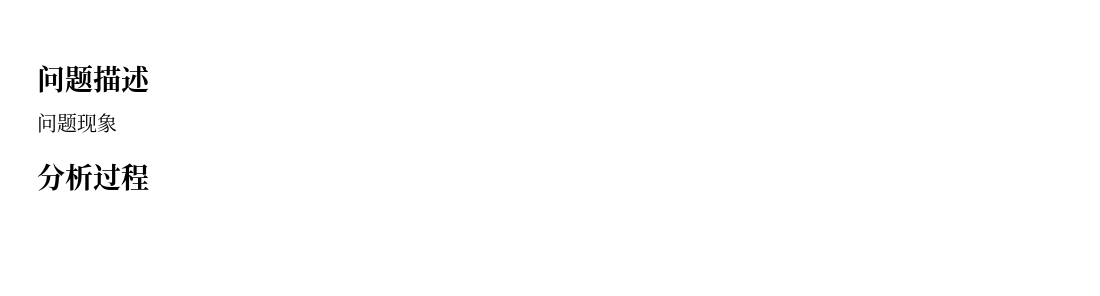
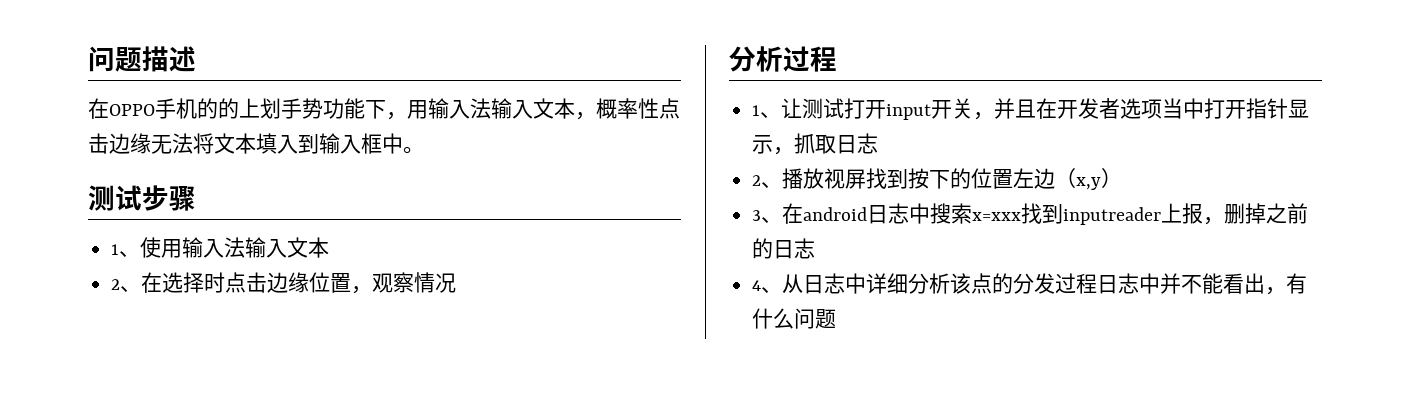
[37,113,117,133] [37,163,149,191] 问题现象 // 分析过程 -> [88,98,680,120] [88,133,424,154] [88,185,196,211] [111,237,330,258] [111,272,457,294] [729,46,837,72] [752,98,1310,120] [752,133,879,155] [752,168,1123,190] [752,203,1309,225] [752,238,816,259] [752,273,1308,295] [752,308,837,329] 在OPPO手机的的上划手势功能下，用输入法输入文本，概率性点击边缘无法将文本填入到输入框中。 // 测试步骤 // 1、使用输入法输入文本 // 2、在选择时点击边缘位置，观察情况 // 分析过程 // 1、让测试打开input开关，并且在开发者选项当中打开指针显示，抓取日志 // 2、播放视屏找到按下的位置左边（x,y） // 3、在android日志中搜索x=xxx找到inputreader上报，删掉之前的日志 // 4、从日志中详细分析该点的分发过程日志中并不能看出，有什么问题

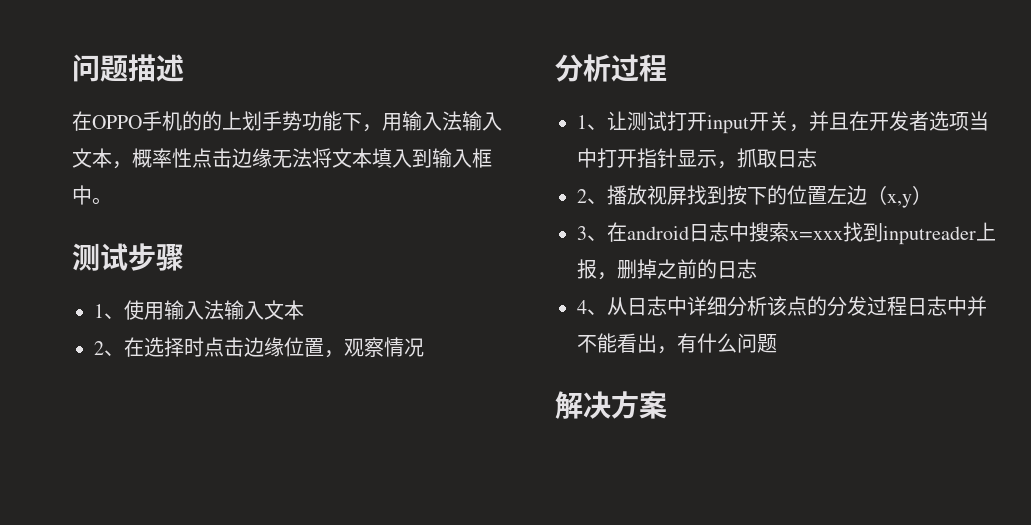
(837, 319) none -> [555,391,667,419] // 解决方案

